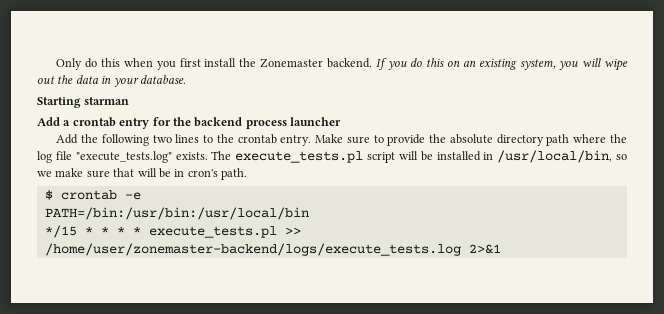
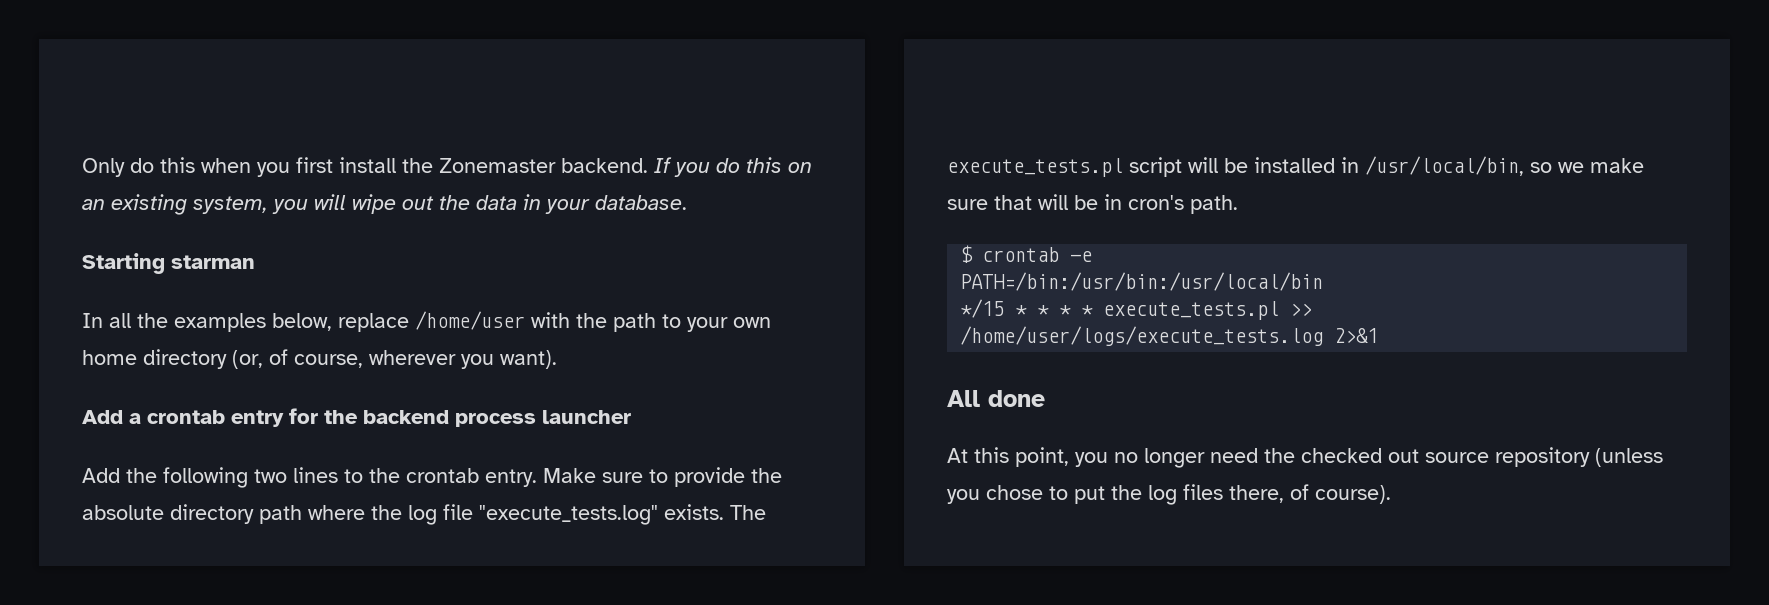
(130, 101) none -> [82,311,771,332] [82,349,557,369] // In all the examples below, replace /home/user with the path to your own home directory (or, of course, wherever you want).
[44,243,461,256] /home/user/zonemaster-backend/logs/execute_tests.log -> [960,326,1324,346] /home/user/logs/execute_tests.log
(501, 249) none -> [947,390,1045,407] [947,447,1663,468] [947,484,1391,505] // All done // At this point, you no longer need the checked out source repository (unless you chose to put the log files there, of course).

